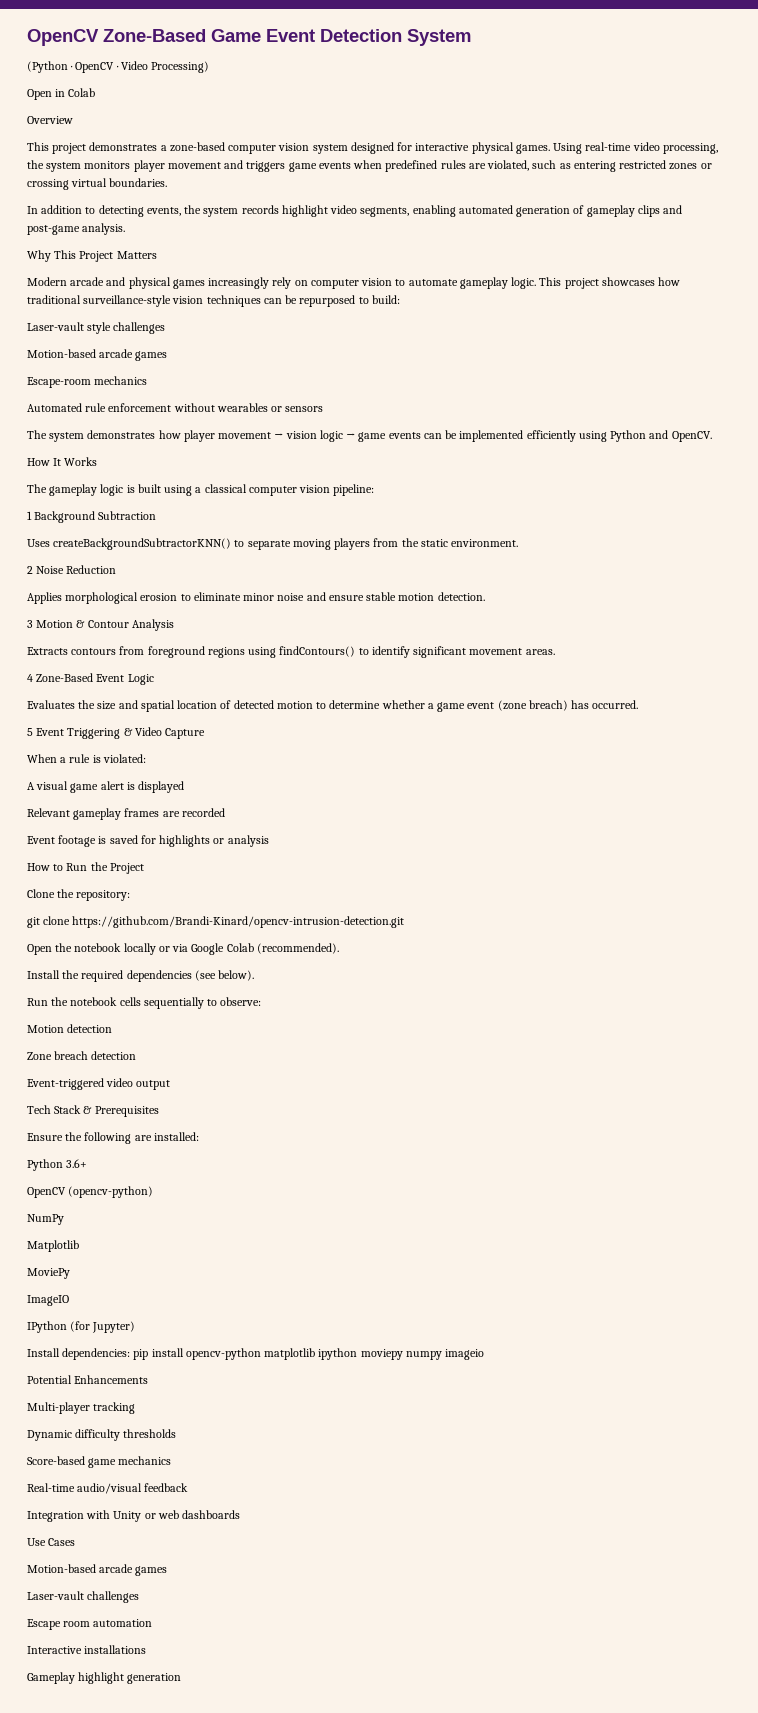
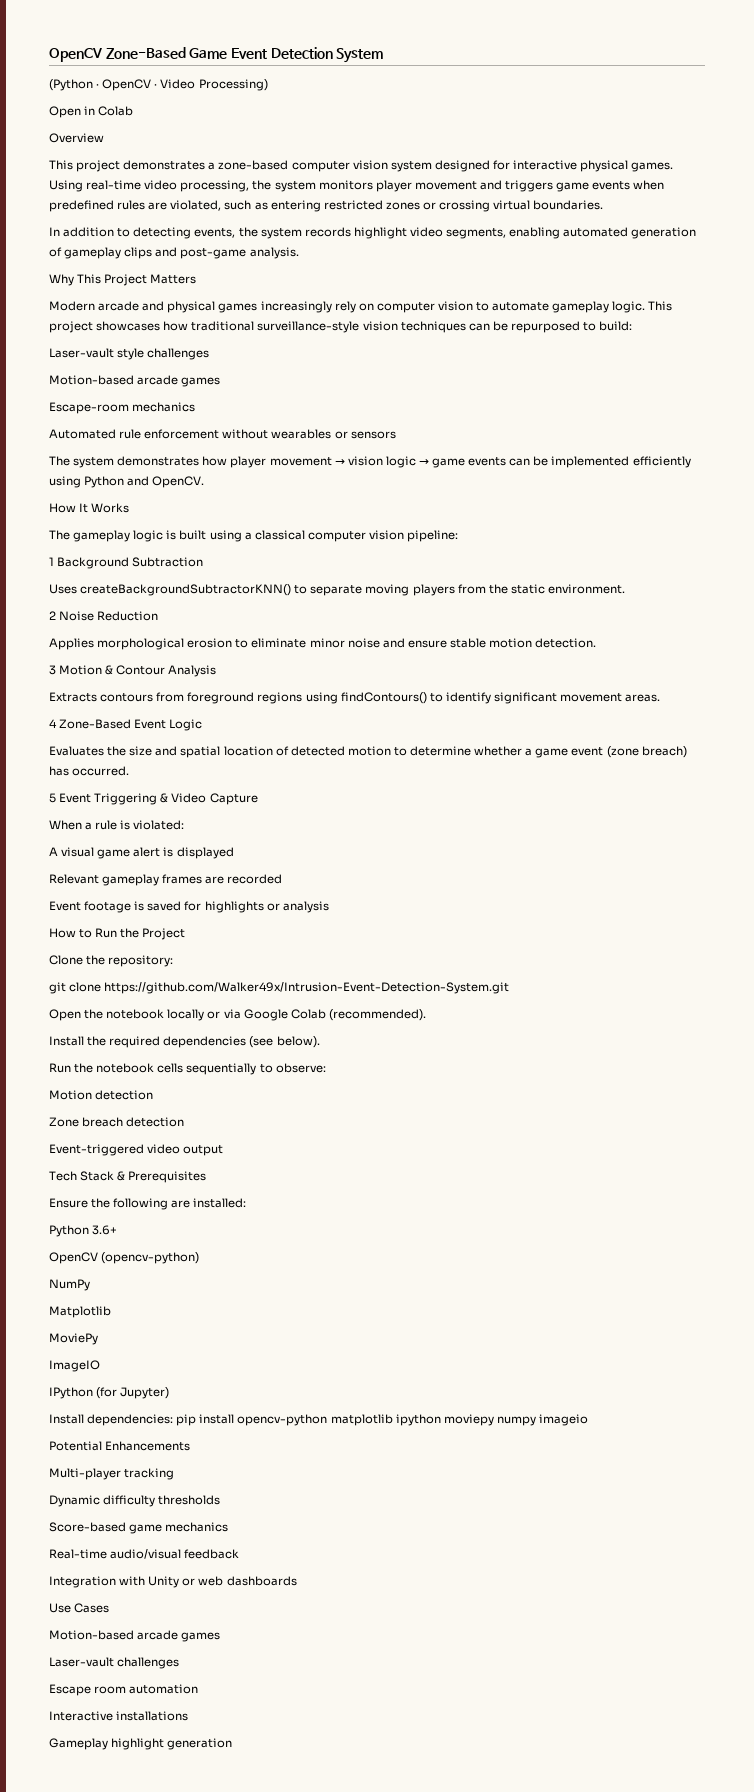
[72,916,405,928] https://github.com/Brandi-Kinard/opencv-intrusion-detection.git -> [104,982,510,994] https://github.com/Walker49x/Intrusion-Event-Detection-System.git

